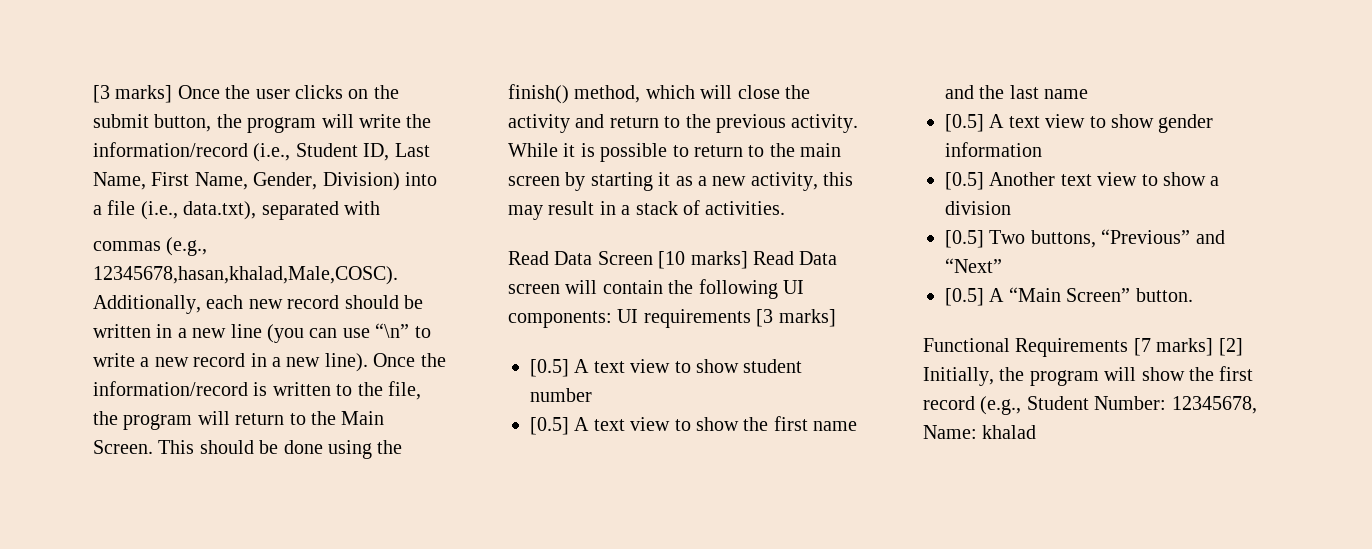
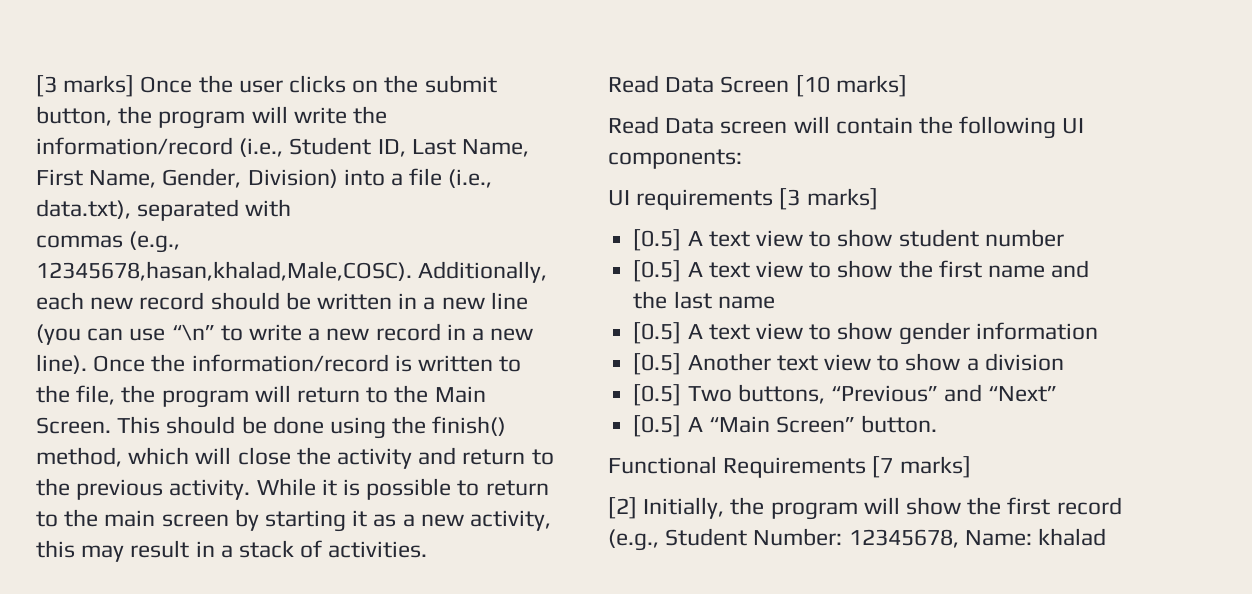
(748, 260) none -> (907, 86) //
(612, 319) none -> (742, 159) //
(1214, 347) none -> (971, 467) //

